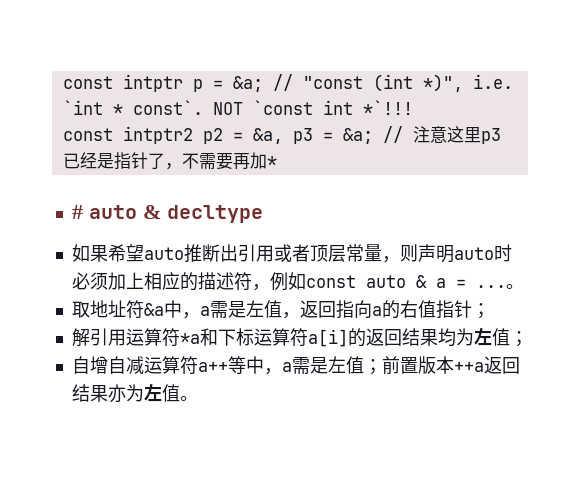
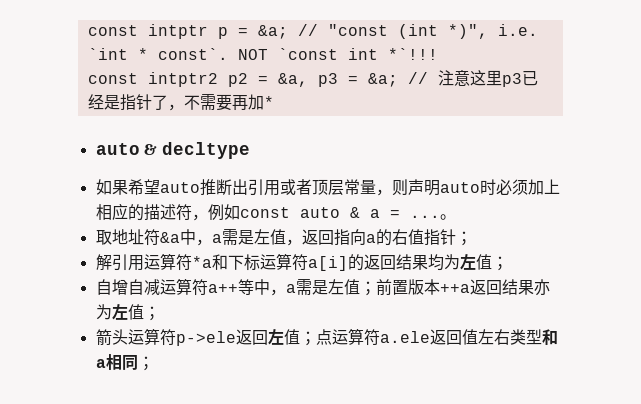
[71,205,83,219] # -> (274, 102) none
[179,396,198,401] 。 -> [143,306,160,321] [95,328,558,346] [95,354,154,371] ； // 箭头运算符p->ele返回左值；点运算符a.ele返回值左右类型和a相同；

